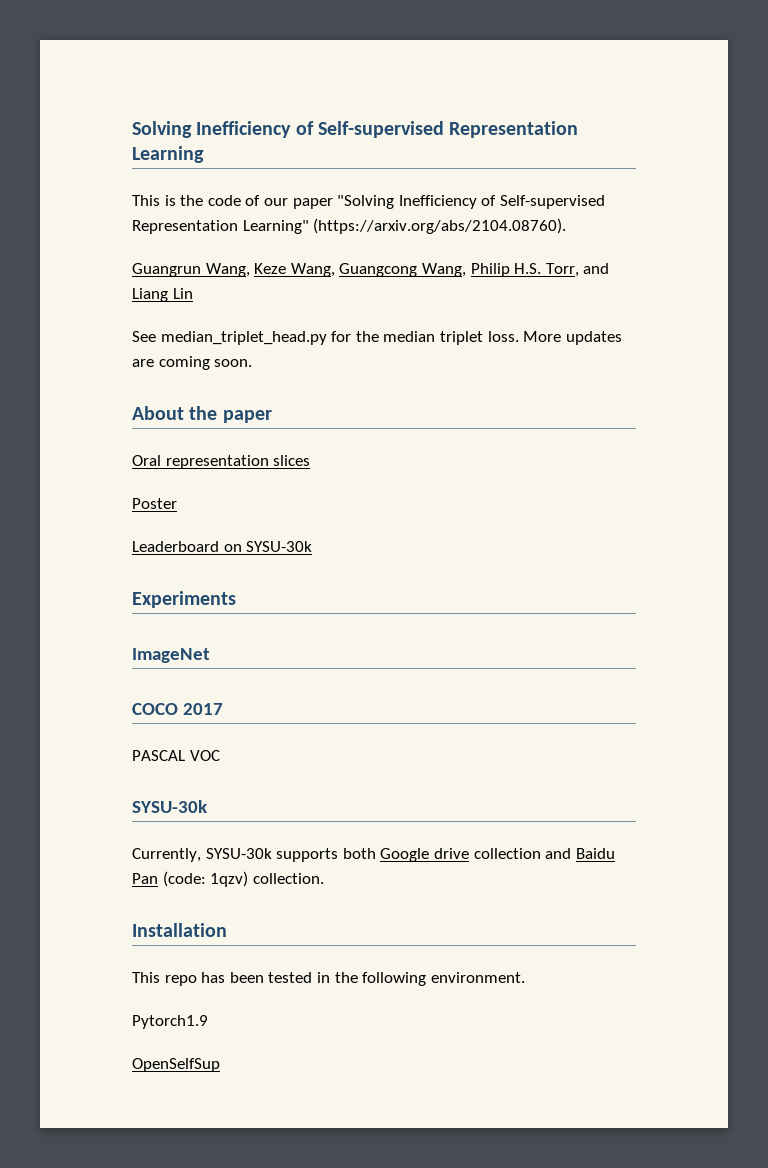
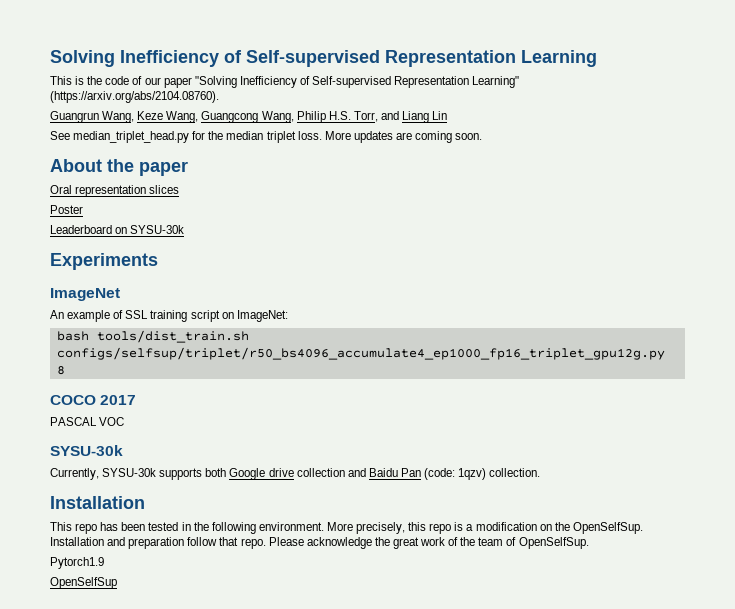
(210, 655) none -> [50,310,288,322] [56,330,249,343] [56,347,665,360] [56,366,65,375] // An example of SSL training script on ImageNet: // bash tools/dist_train.sh configs/selfsup/triplet/r50_bs4096_accumulate4_ep1000_fp16_triplet_gpu12g.py 8
(525, 977) none -> [326,522,643,534] [50,537,589,549] More precisely, this repo is a modification on the OpenSelfSup. Installation and preparation follow that repo. Please acknowledge the great work of the team of OpenSelfSup.

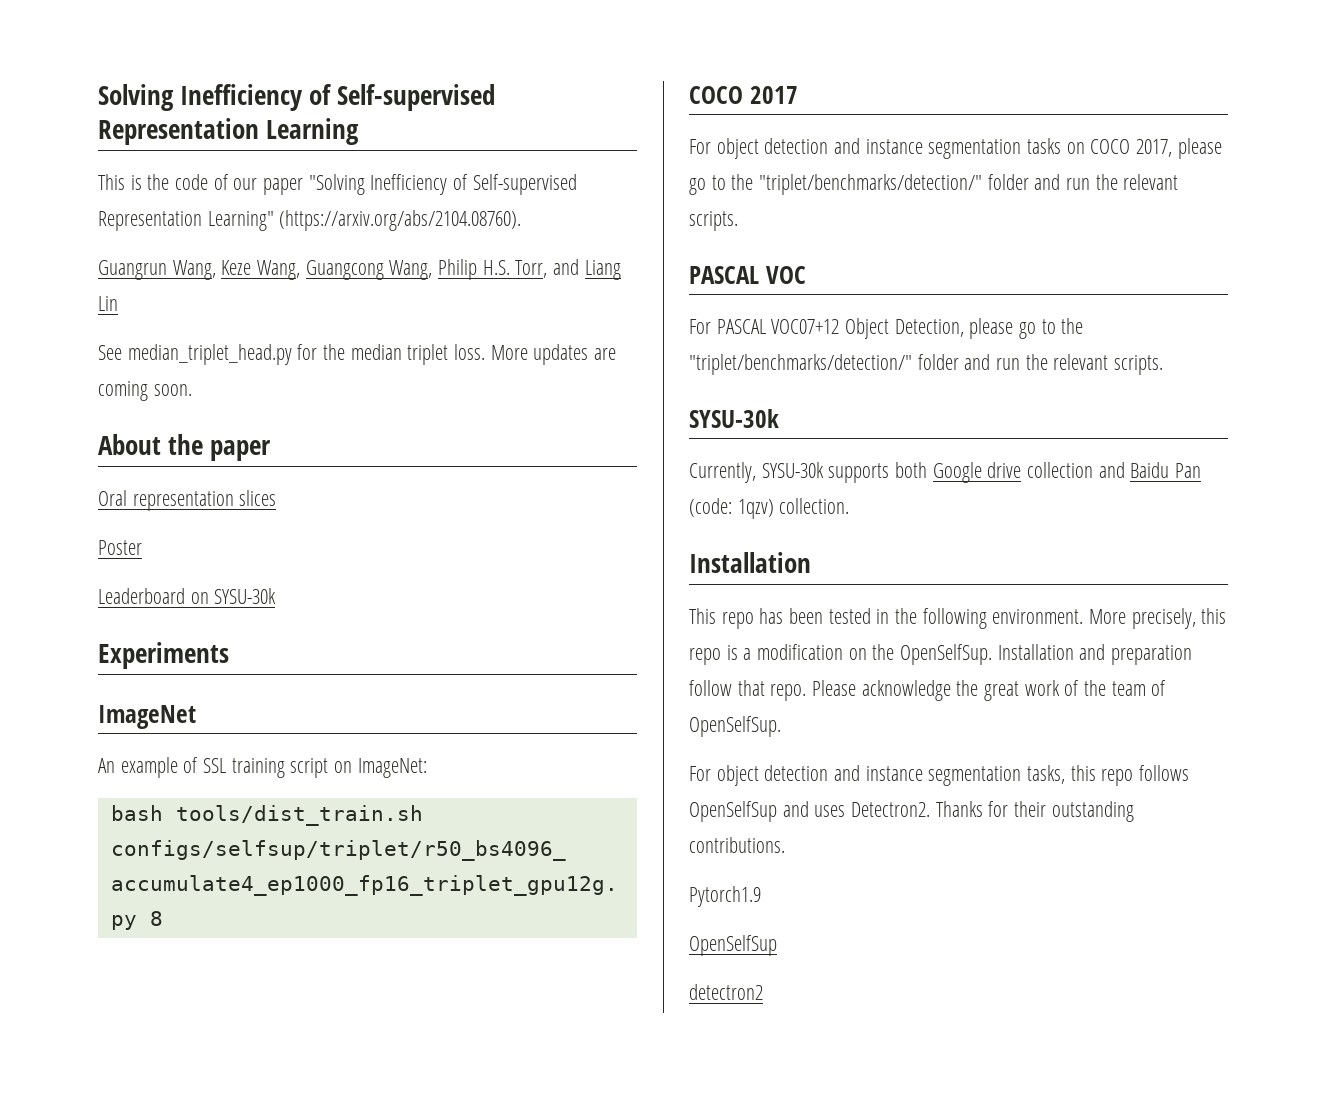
[50,417,125,426] PASCAL VOC -> [689,138,1222,159] [689,174,1179,195] [689,211,738,231] [689,266,806,284] [689,318,1084,339] [689,354,1164,375] For object detection and instance segmentation tasks on COCO 2017, please go to the "triplet/benchmarks/detection/" folder and run the relevant scripts. // PASCAL VOC // For PASCAL VOC07+12 Object Detection, please go to the "triplet/benchmarks/detection/" folder and run the relevant scripts.
(589, 543) none -> [689,765,1190,786] [689,801,1134,822] [689,837,785,853] // For object detection and instance segmentation tasks, this repo follows OpenSelfSup and uses Detectron2. Thanks for their outstanding contributions.
(117, 583) none -> [689,984,763,1000] // detectron2

